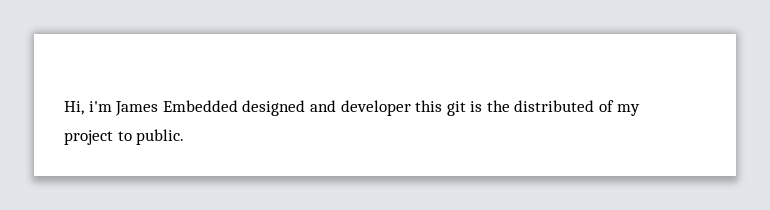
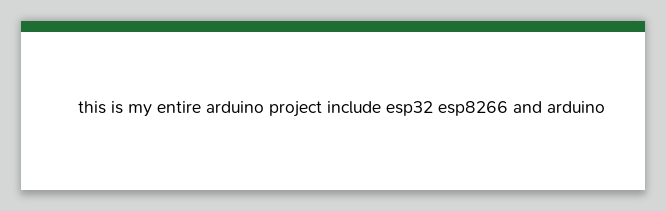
[64,100,640,116] [64,129,185,145] Hi, i'm James Embedded designed and developer this git is the distributed of my project to public. -> [78,101,605,117] this is my entire arduino project include esp32 esp8266 and arduino

